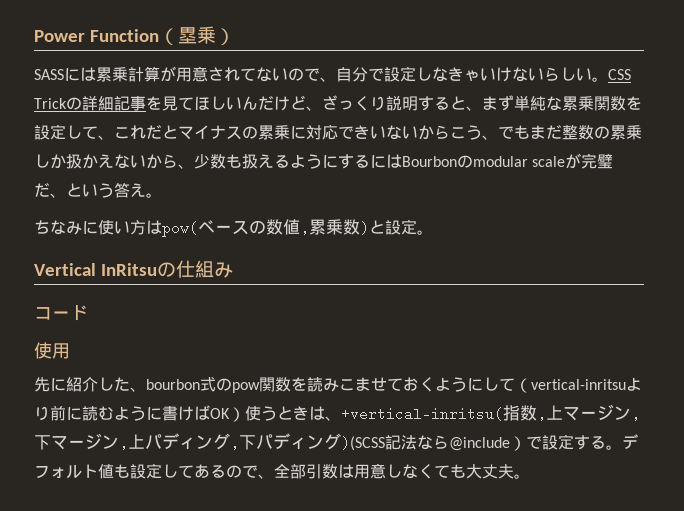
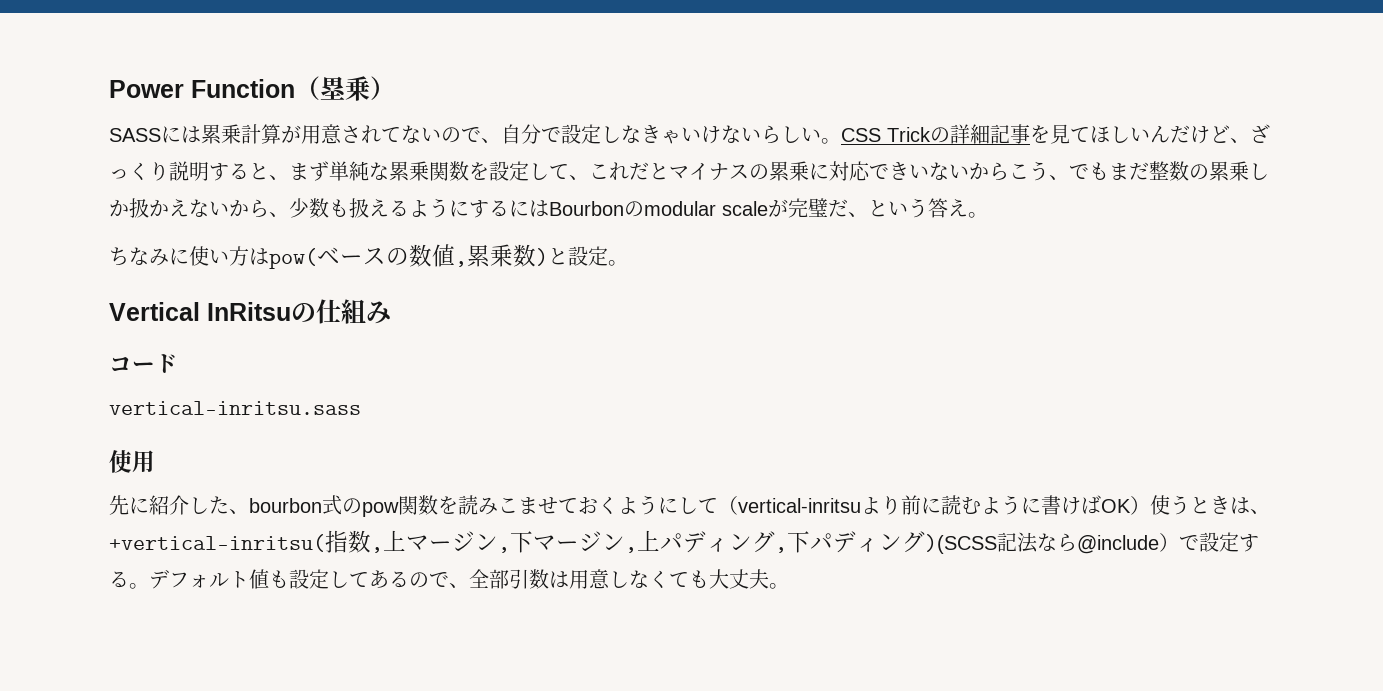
(88, 313) none -> [109,401,361,415] // vertical-inritsu.sass

